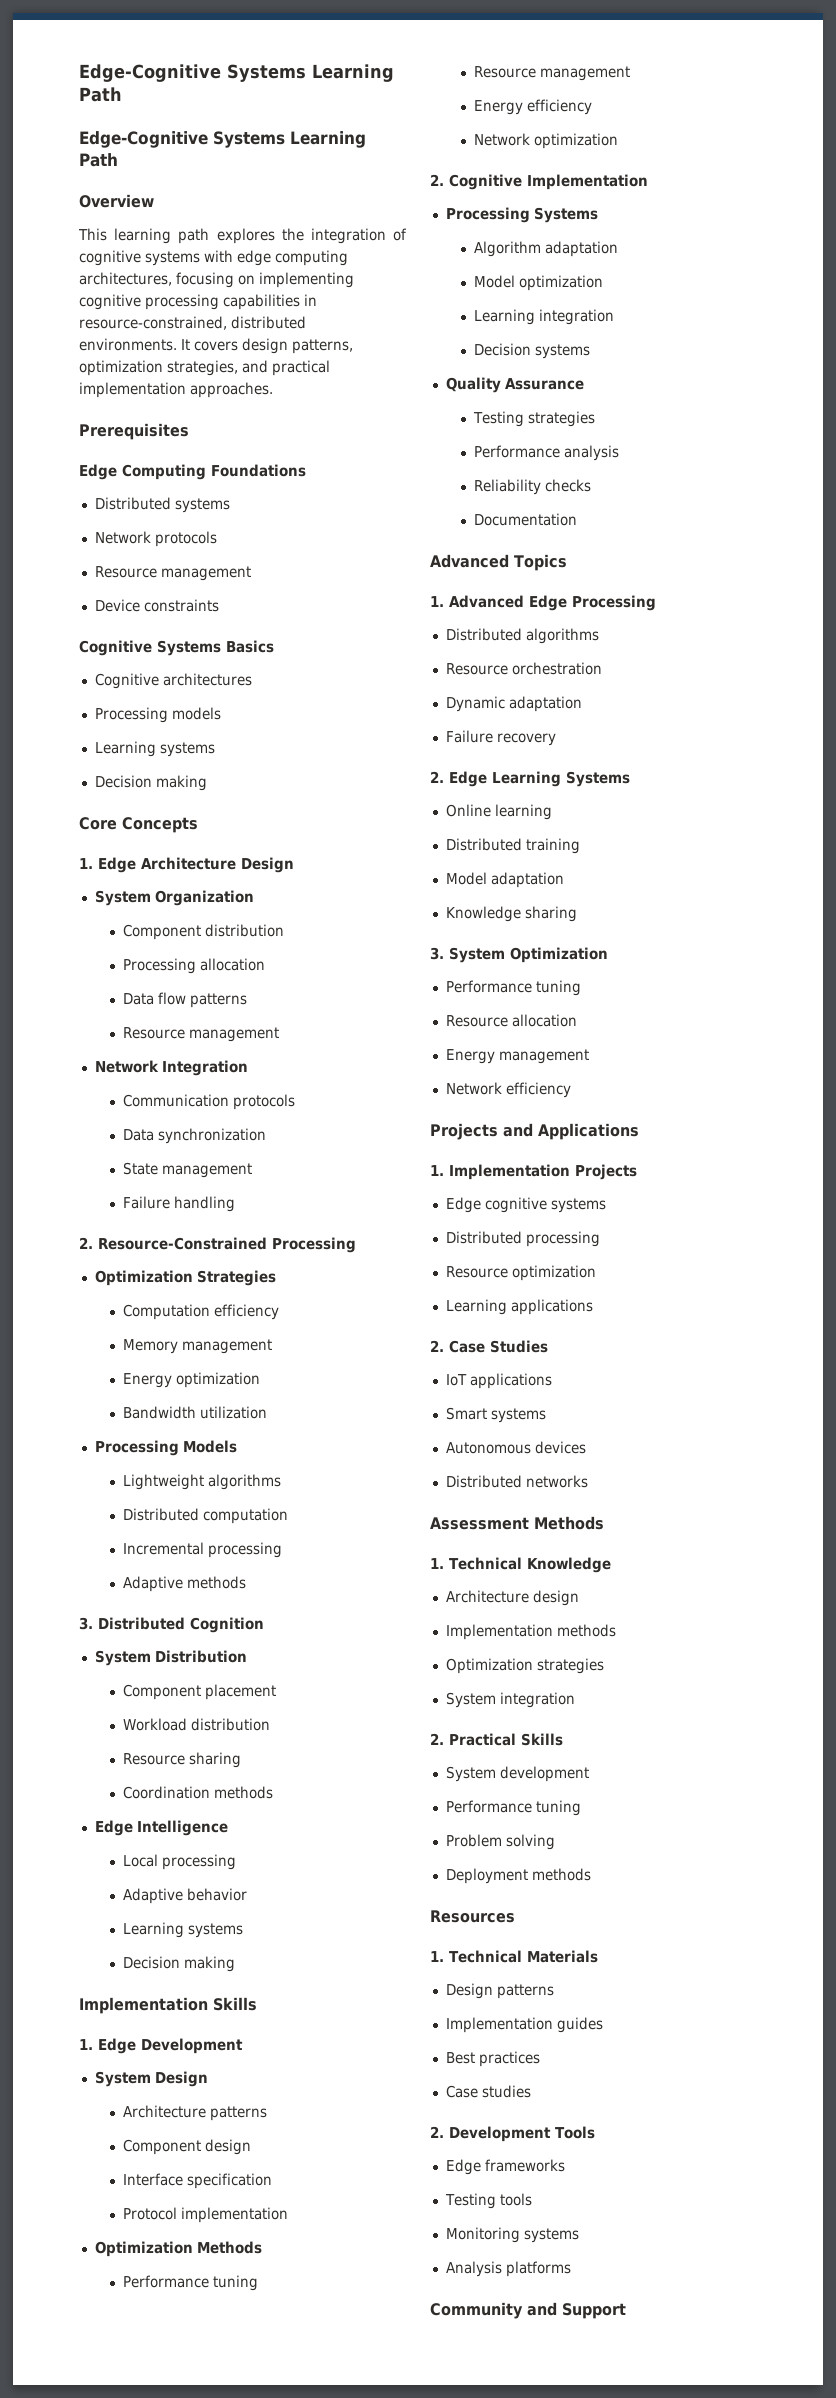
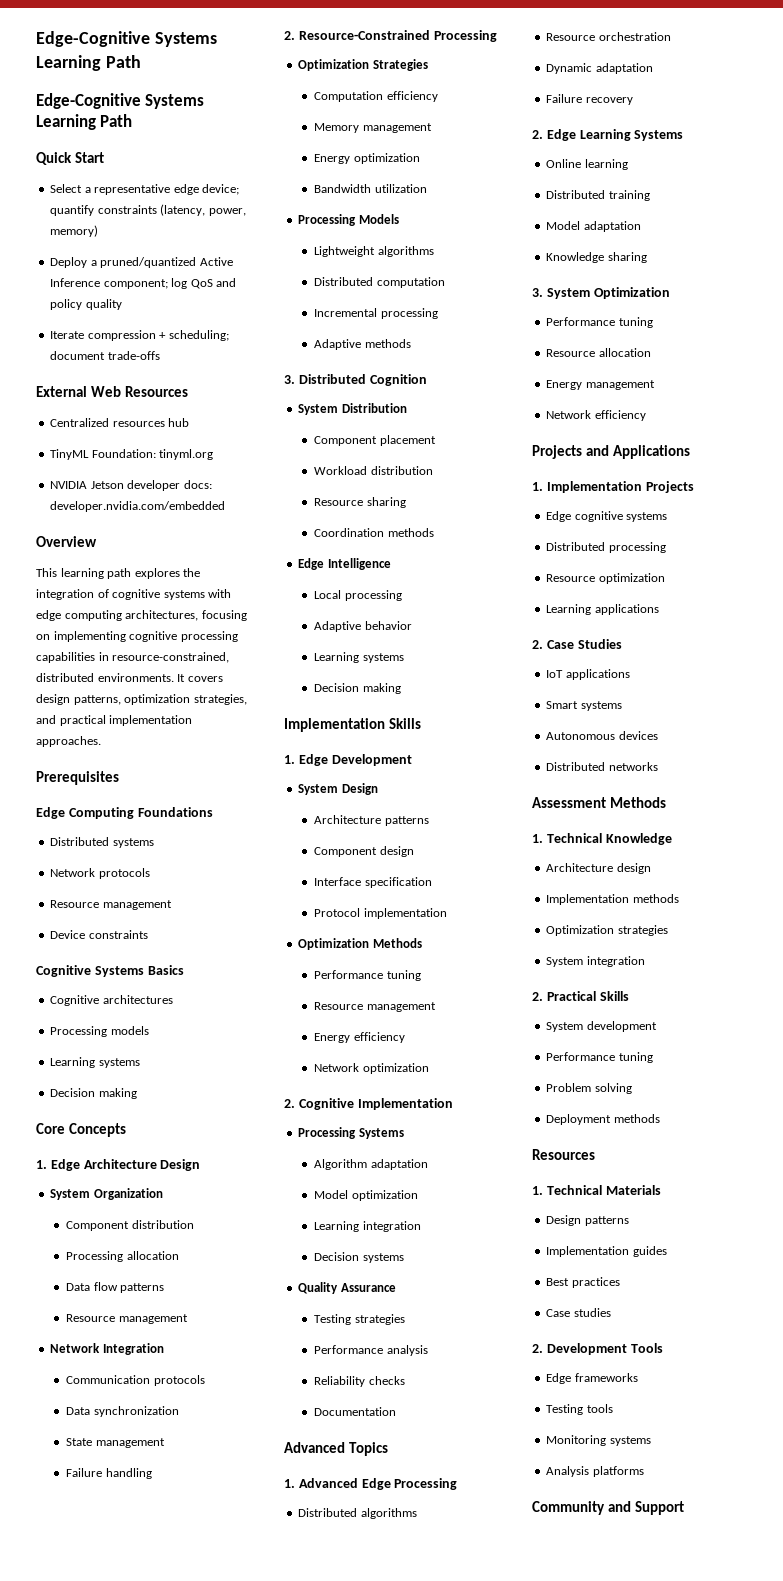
(118, 160) none -> [36,152,105,165] [50,184,240,195] [50,204,246,216] [50,225,99,237] [50,257,233,268] [50,278,237,289] [50,299,122,310] [50,330,229,341] [50,351,160,360] [36,386,189,397] [50,418,190,427] [50,449,214,460] [50,480,212,491] [50,501,226,512] // Quick Start // Select a representative edge device; quantify constraints (latency, power, memory) // Deploy a pruned/quantized Active Inference component; log QoS and policy quality // Iterate compression + scheduling; document trade-offs // External Web Resources // Centralized resources hub // TinyML Foundation: tinyml.org // NVIDIA Jetson developer docs: developer.nvidia.com/embedded

